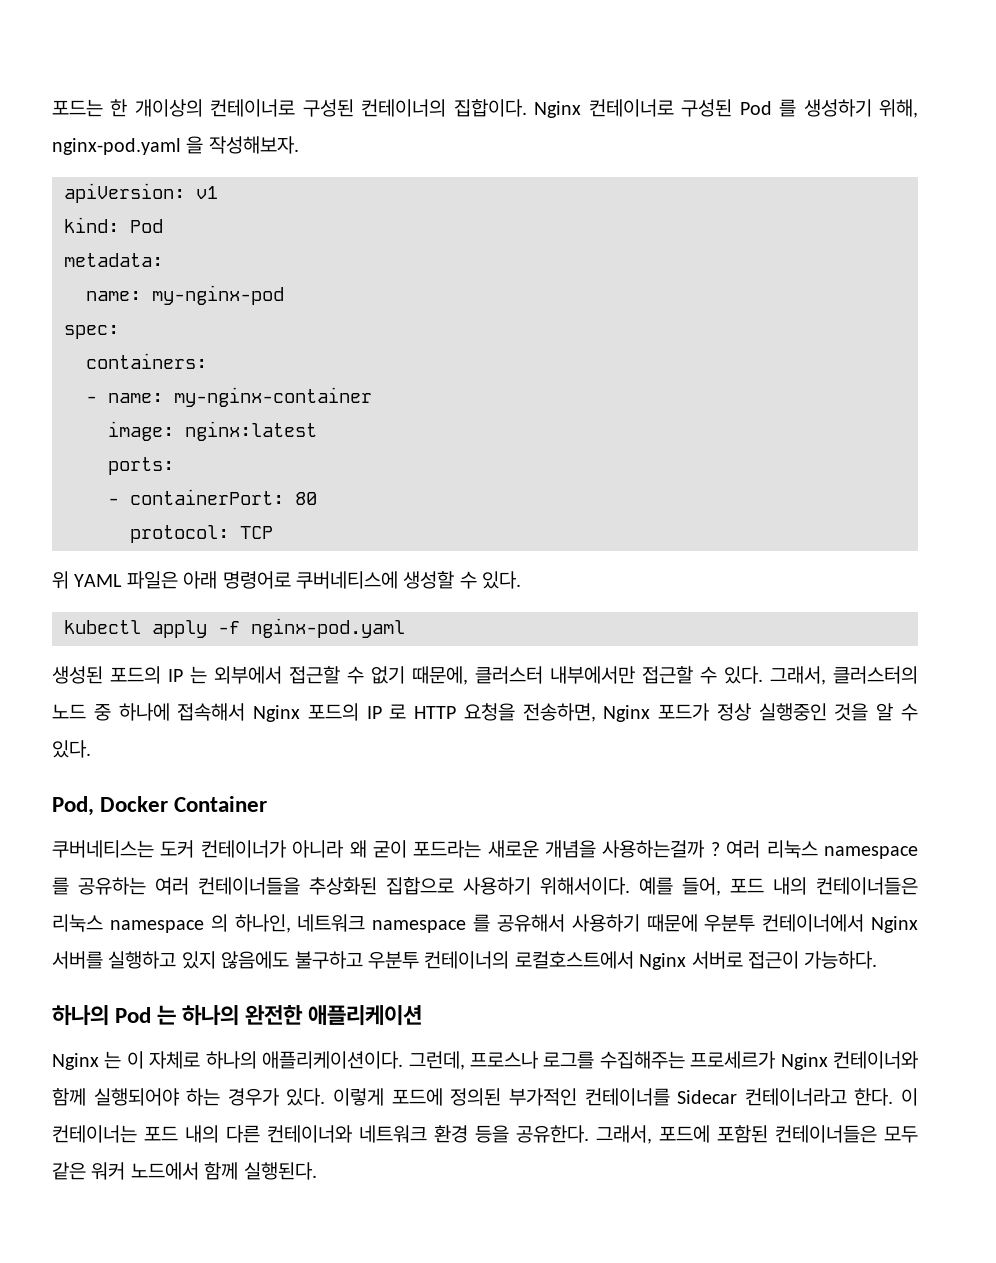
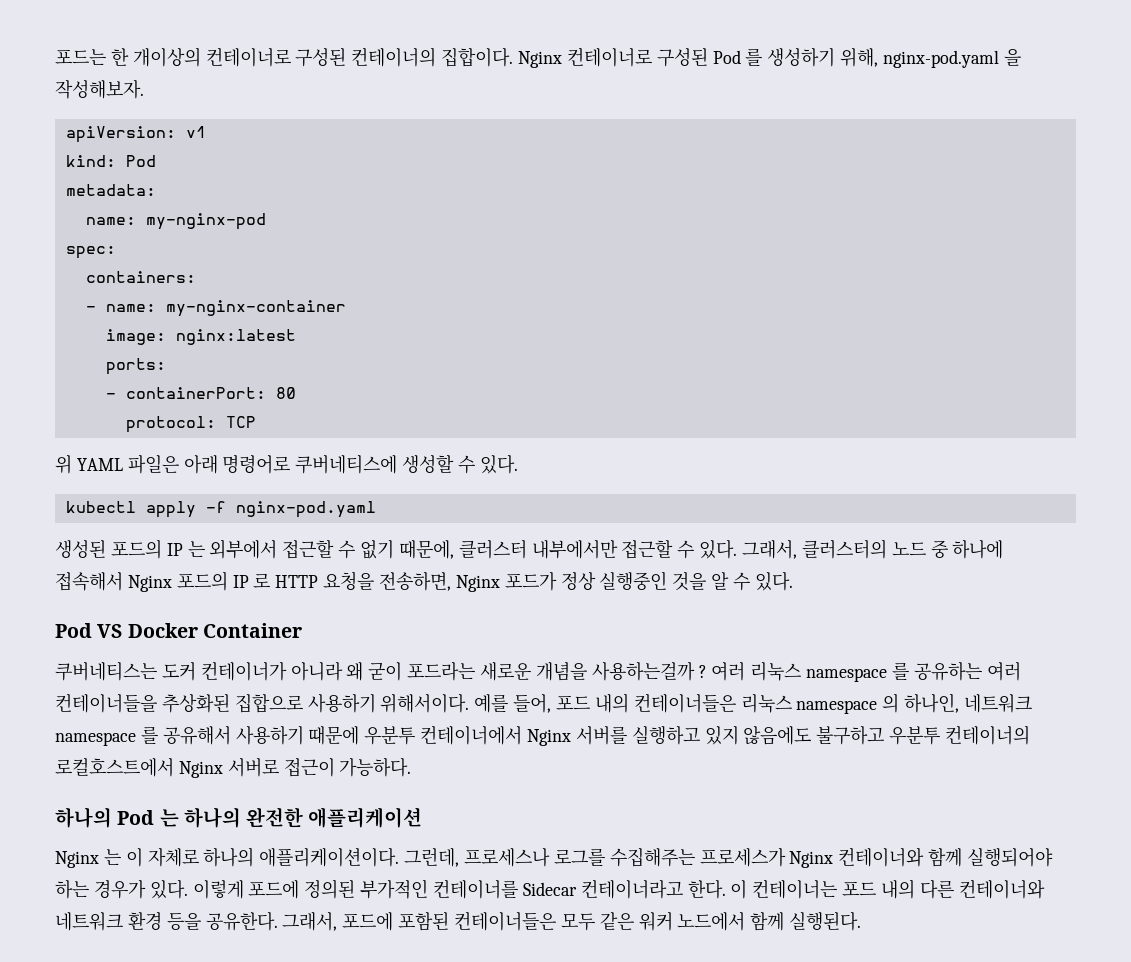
[52,796,94,816] Pod, -> [55,623,123,638] Pod VS
[469,1051,538,1069] 프로스나 -> [464,848,551,867] 프로세스나
[690,1051,776,1069] 프로세르가 -> [699,848,786,867] 프로세스가

